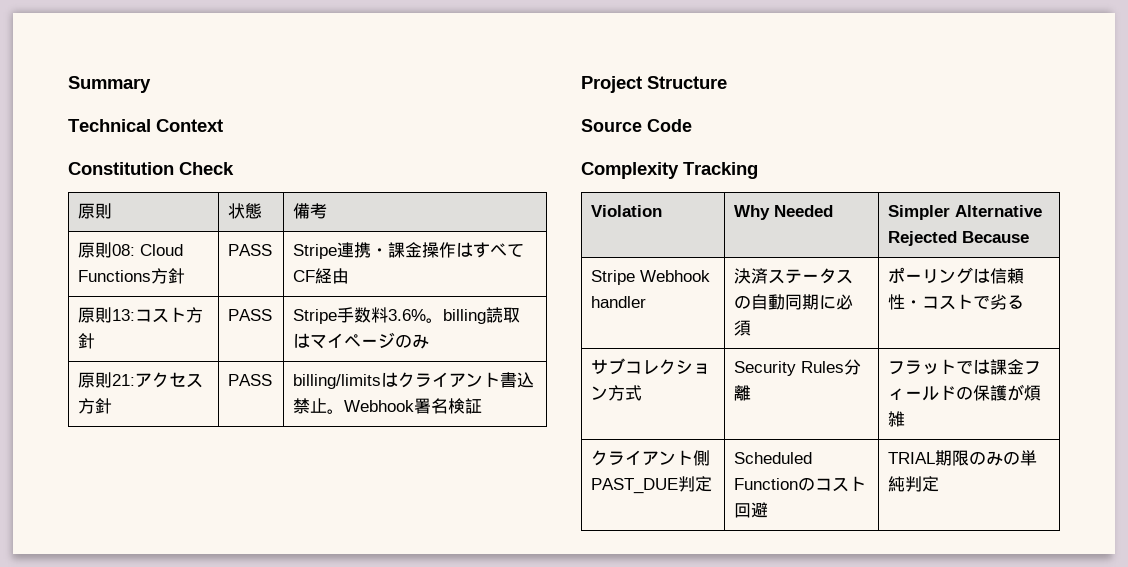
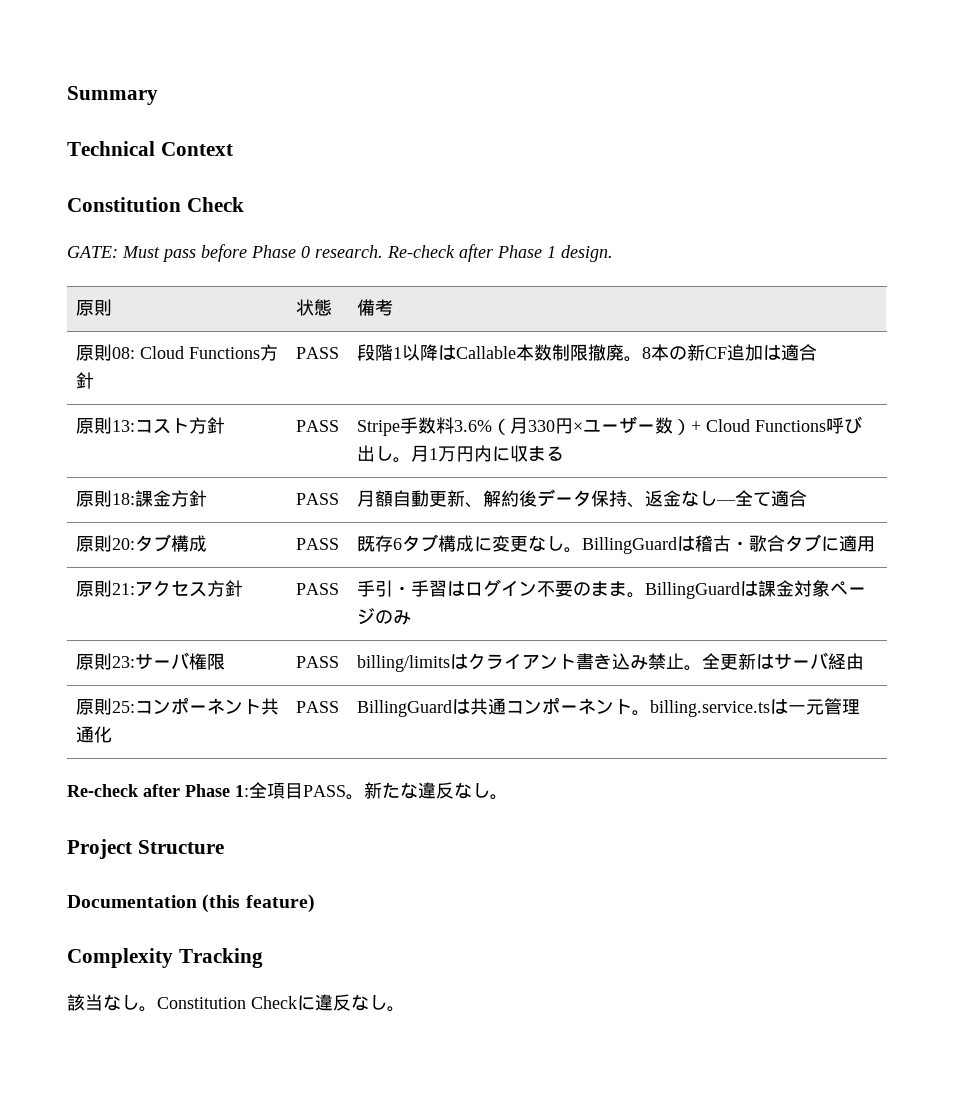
(234, 168) none -> [67,244,613,262] // GATE: Must pass before Phase 0 research. Re-check after Phase 1 design.
[293,242,525,259] [293,268,350,284] Stripe連携・課金操作はすべてCF経由 -> [356,344,817,362] 段階1以降はCallable本数制限撤廃。8本の新CF追加は適合
[426,307,521,324] [293,332,430,349] 。billing読取はマイページのみ -> [491,416,862,435] [356,445,564,463] [75,490,207,507] [295,493,339,505] [356,489,807,508] [75,534,207,552] [295,538,339,550] [356,534,875,554] （月330円×ユーザー数）+ Cloud Functions呼び出し。月1万円内に収まる // 原則18:課金方針 | PASS | 月額自動更新、解約後データ保持、返金なし—全て適合 // 原則20:タブ構成 | PASS | 既存6タブ構成に変更なし。BillingGuardは稽古・歌合タブに適用
(273, 380) none -> [356,579,866,599] [356,608,411,625] [75,652,225,670] [295,656,339,668] | 手引・手習はログイン不要のまま。BillingGuardは課金対象ページのみ // 原則23:サーバ権限 | PASS
[517,372,535,388] [293,398,483,414] 込禁止。Webhook署名検証 -> [593,652,864,671] [75,697,279,715] [75,726,112,743] [295,701,339,713] [356,697,860,717] [67,782,508,800] き込み禁止。全更新はサーバ経由 // 原則25:コンポーネント共通化 | PASS | BillingGuardは共通コンポーネント。billing.service.tsは一元管理 // Re-check after Phase 1:全項目PASS。新たな違反なし。
[581,119,692,132] Source Code -> [67,894,315,913] Documentation (this feature)
[591,205,663,217] [734,205,834,220] [888,205,1043,220] [888,231,1030,246] [591,270,711,285] [591,296,647,308] [734,268,854,284] [734,294,854,310] [734,320,752,336] [888,267,1025,284] [888,294,1025,310] [591,358,711,375] [591,385,643,401] [734,359,862,376] [734,385,752,401] [888,359,1042,375] [888,384,1042,401] [888,411,906,427] [591,450,711,466] [591,476,713,494] [734,452,813,464] [734,476,867,492] [734,502,769,518] [888,450,1038,466] [888,476,940,492] // Violation | Why Needed | Simpler Alternative Rejected Because // Stripe Webhook handler | 決済ステータスの自動同期に必須 | ポーリングは信頼性・コストで劣る // サブコレクション方式 | Security Rules分離 | フラットでは課金フィールドの保護が煩雑 // クライアント側PAST_DUE判定 | Scheduled Functionのコスト回避 | TRIAL期限のみの単純判定 -> [67,994,405,1012] // 該当なし。Constitution Checkに違反なし。

